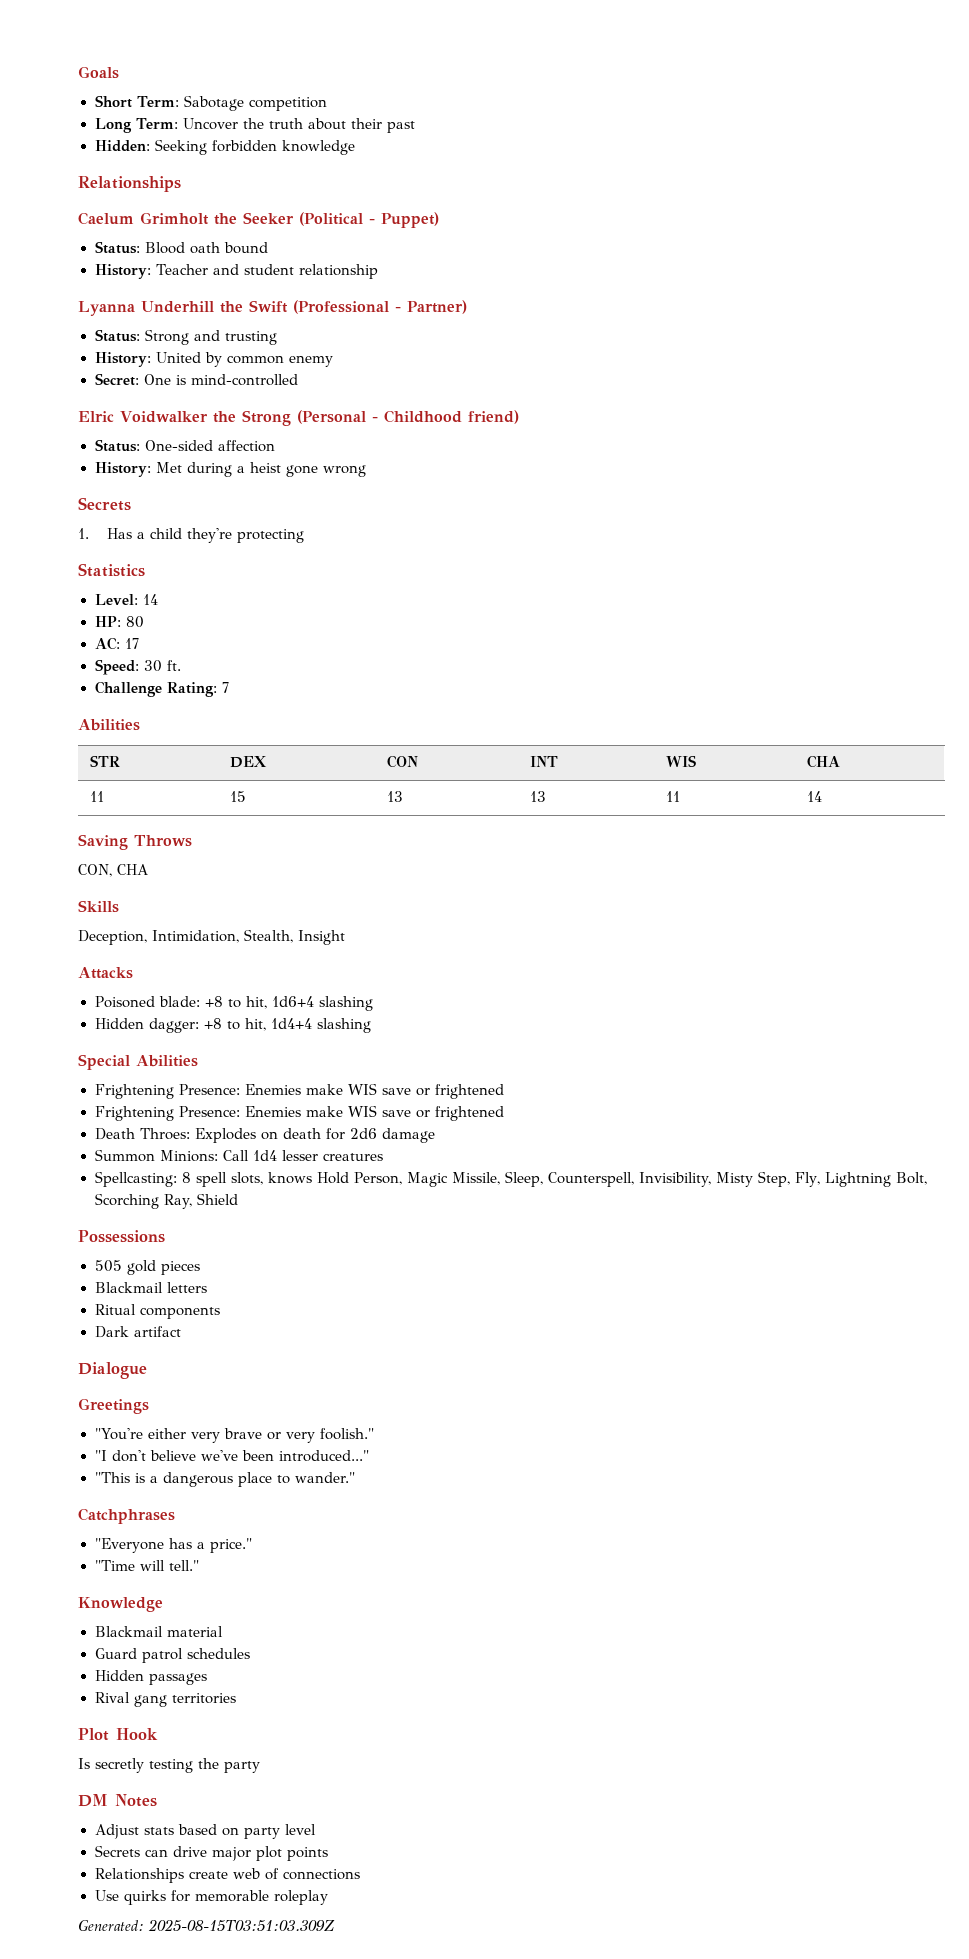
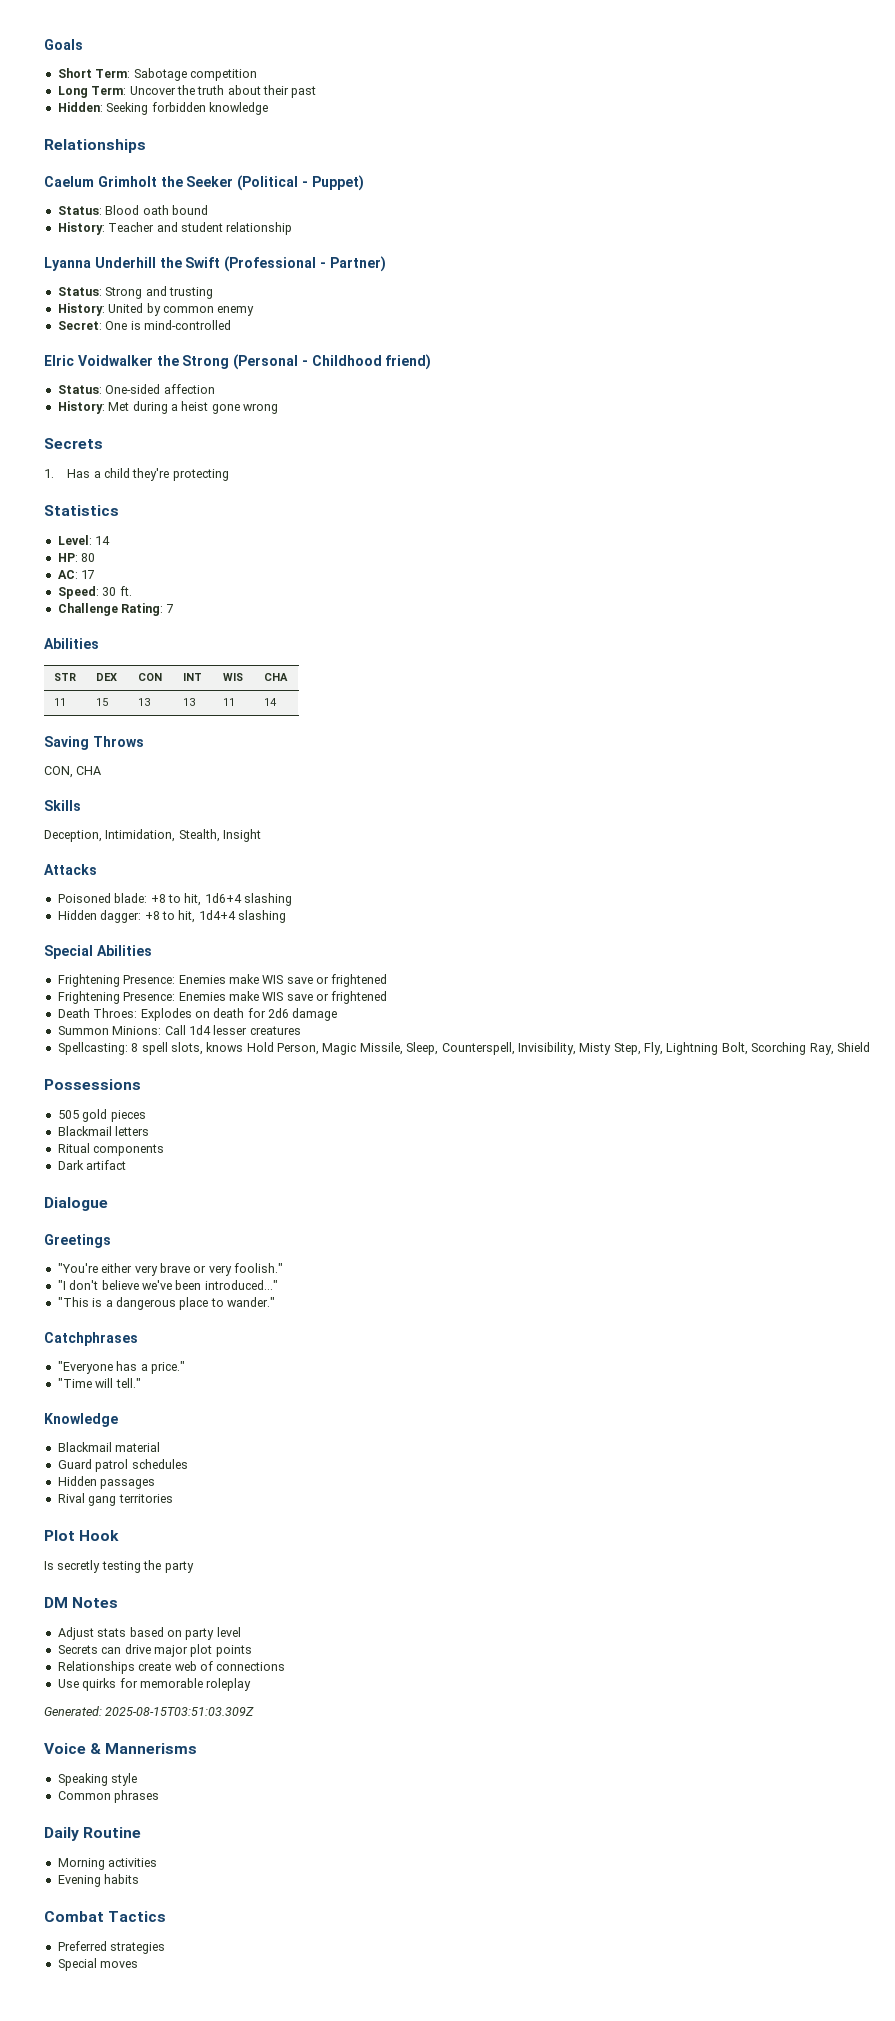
(335, 1925) none -> [44,1743,198,1754] [57,1773,138,1786] [57,1790,160,1803] [44,1827,142,1841] [57,1858,158,1870] [57,1874,140,1887] [44,1911,167,1922] [57,1941,166,1954] [57,1958,139,1971] // Voice & Mannerisms // Speaking style // Common phrases // Daily Routine // Morning activities // Evening habits // Combat Tactics // Preferred strategies // Special moves

